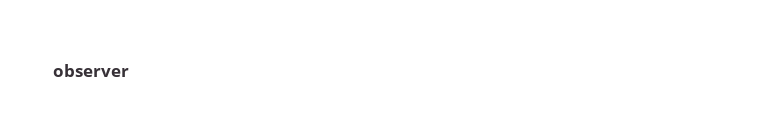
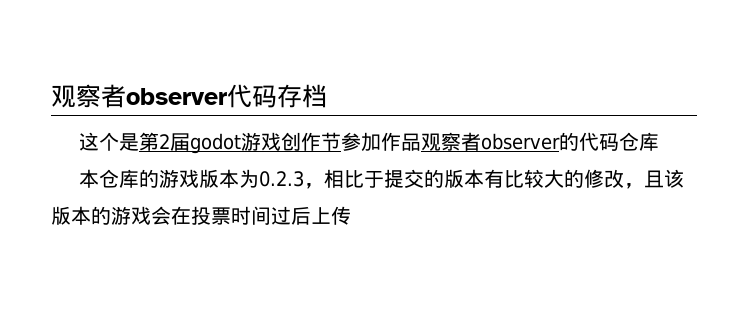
[53,64,129,77] observer -> [51,84,327,108] [78,132,659,154] [78,169,684,189] [51,206,351,225] 观察者observer代码存档 // 这个是第2届godot游戏创作节参加作品观察者observer的代码仓库 // 本仓库的游戏版本为0.2.3，相比于提交的版本有比较大的修改，且该版本的游戏会在投票时间过后上传

